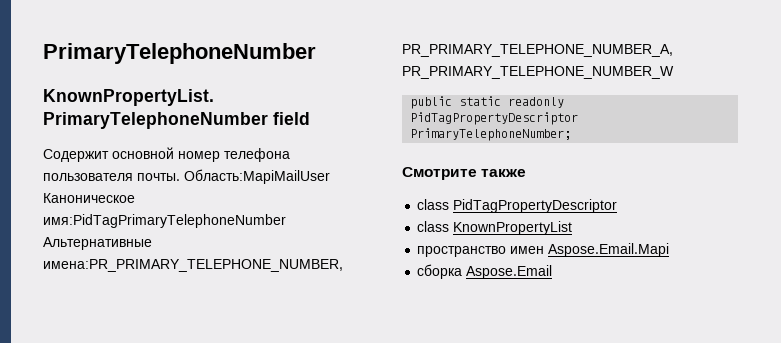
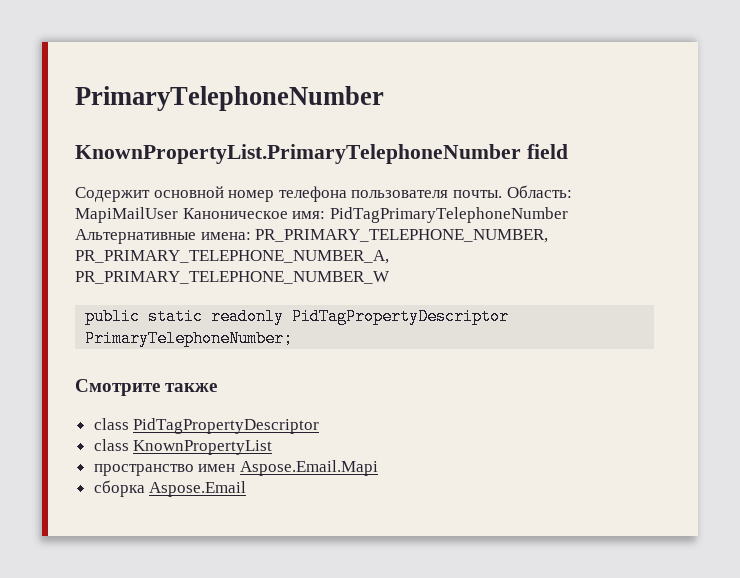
[184,169,330,184] [43,193,135,203] [43,214,286,228] [43,237,152,250] [43,259,343,272] Область:MapiMailUser Каноническое имя:PidTagPrimaryTelephoneNumber Альтернативные имена:PR_PRIMARY_TELEPHONE_NUMBER, -> [506,185,572,198] [75,207,568,223] [75,229,549,244] Область: MapiMailUser Каноническое имя: PidTagPrimaryTelephoneNumber Альтернативные имена: PR_PRIMARY_TELEPHONE_NUMBER,

